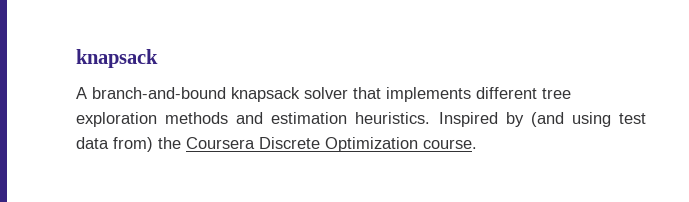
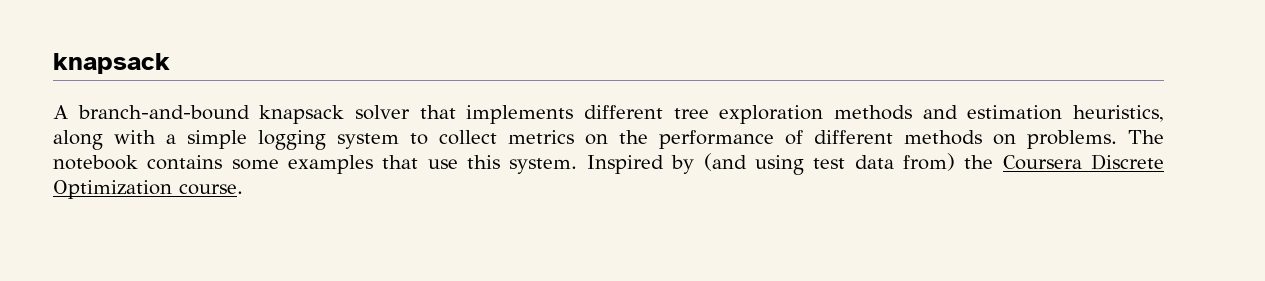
[355,112,431,124] heuristics. -> [1072,105,1164,122] [53,130,1164,150] [53,155,578,174] heuristics, along with a simple logging system to collect metrics on the performance of different methods on problems. The notebook contains some examples that use this system.

